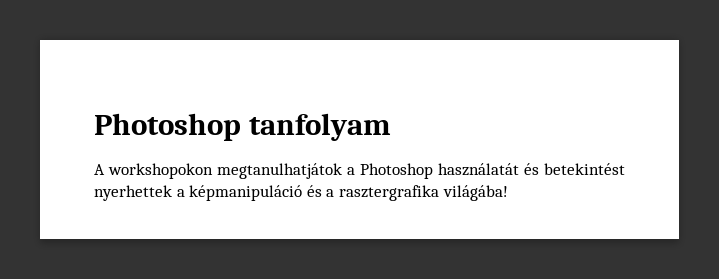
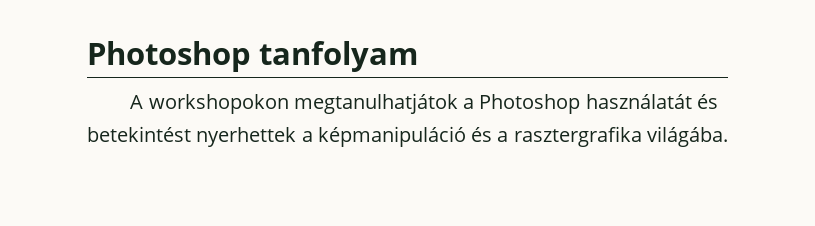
[442,185,508,201] világába! -> [646,126,728,147] világába.

